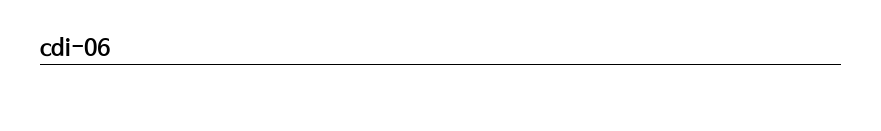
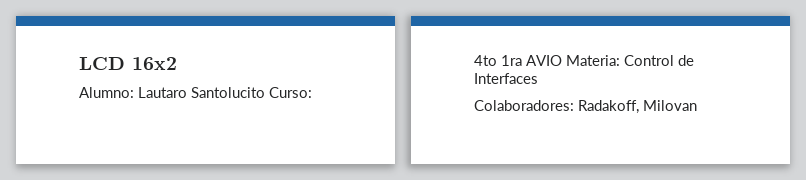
[40,37,110,57] cdi-06 -> [79,57,177,70] [79,87,312,98] [474,55,694,66] [474,73,538,84] [474,100,697,114] LCD 16x2 // Alumno: Lautaro Santolucito Curso: 4to 1ra AVIO Materia: Control de Interfaces // Colaboradores: Radakoff, Milovan

